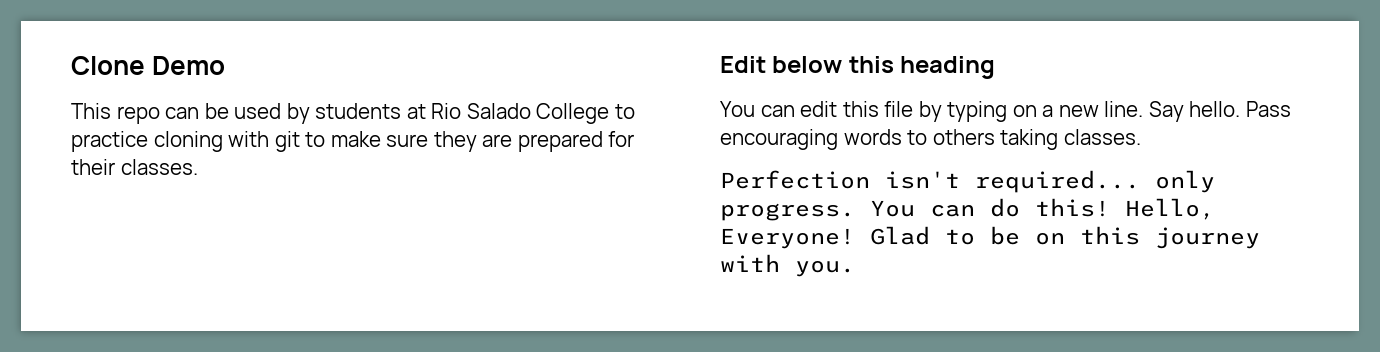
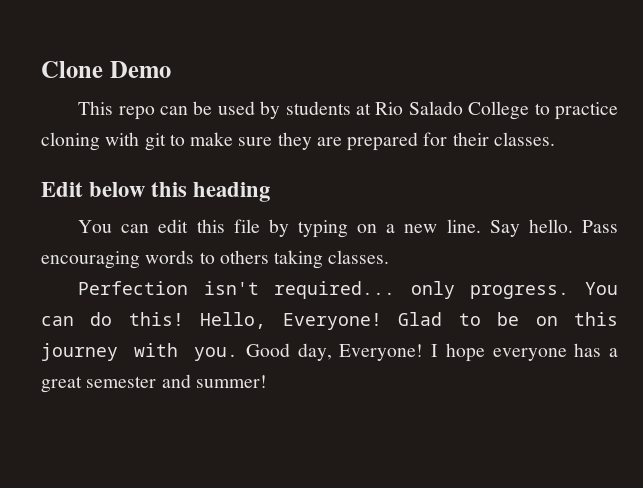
(855, 268) none -> [245,343,618,362] [41,374,267,393] Good day, Everyone! I hope everyone has a great semester and summer!

